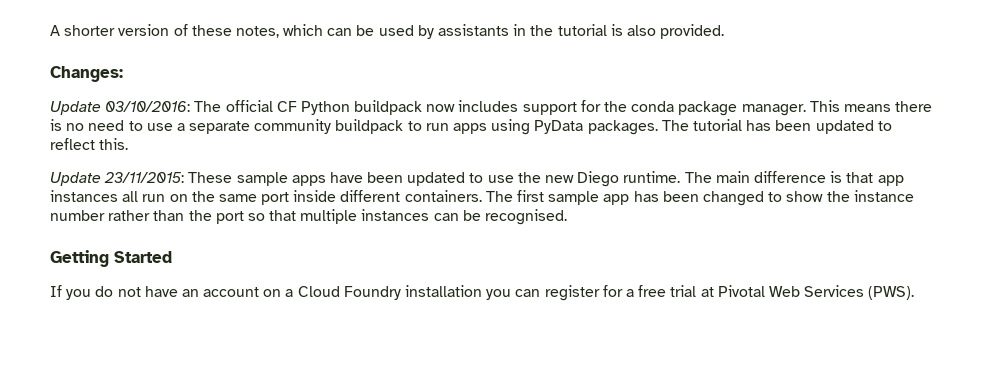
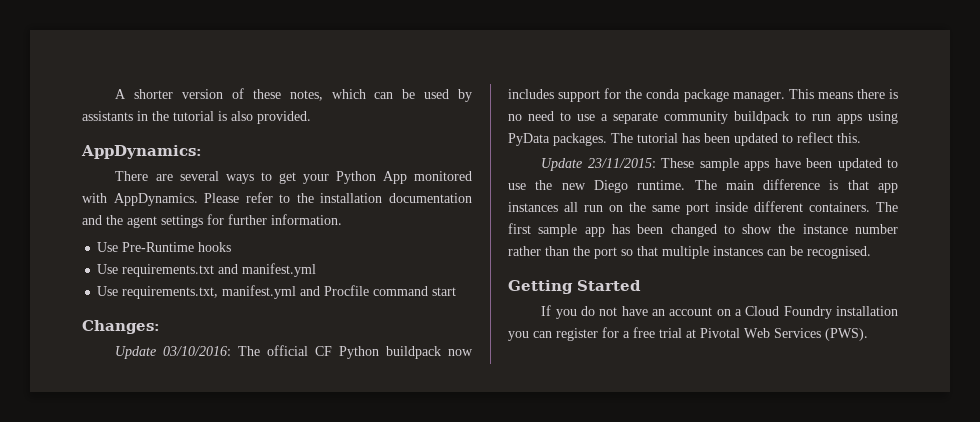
(725, 31) none -> [81,145,202,159] [115,171,472,184] [82,192,472,206] [82,214,342,228] [97,242,232,252] [97,263,317,277] [97,285,457,299] // AppDynamics: // There are several ways to get your Python App monitored with AppDynamics. Please refer to the installation documentation and the agent settings for further information. // Use Pre-Runtime hooks // Use requirements.txt and manifest.yml // Use requirements.txt, manifest.yml and Procfile command start

